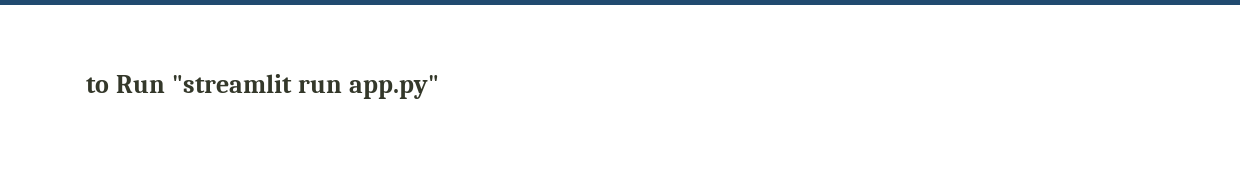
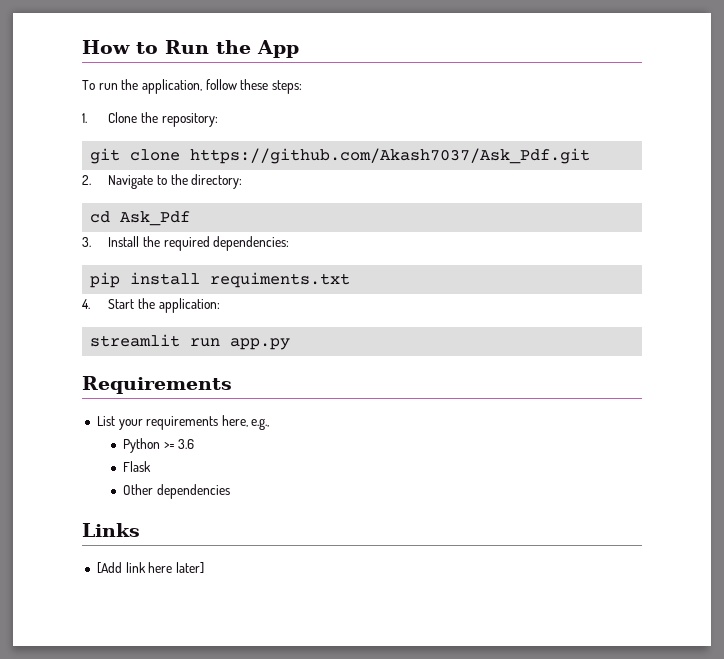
(86, 85) none -> [82,40,130,54] How
[172,74,440,99] "streamlit run app.py" -> [216,40,299,58] [82,79,302,94] [82,112,218,127] [90,148,591,164] [82,174,243,189] [90,211,191,226] [82,236,290,251] [90,272,351,288] [82,298,220,313] [90,334,291,350] [82,376,232,394] [96,415,270,430] [123,438,195,453] [123,461,152,472] [123,484,230,499] [82,523,140,537] [96,562,204,574] the App // To run the application, follow these steps: // 1. Clone the repository: // git clone https://github.com/Akash7037/Ask_Pdf.git // 2. Navigate to the directory: // cd Ask_Pdf // 3. Install the required dependencies: // pip install requiments.txt // 4. Start the application: // streamlit run app.py // Requirements // List your requirements here, e.g., // Python >= 3.6 // Flask // Other dependencies // Links // [Add link here later]

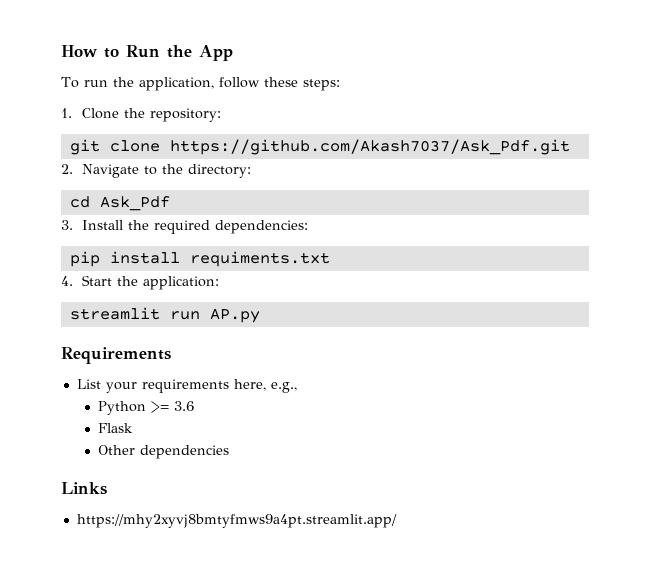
[230,338,291,350] app.py -> [209,308,260,323] AP.py
[96,562,204,574] [Add link here later] -> [76,514,397,528] https://mhy2xyvj8bmtyfmws9a4pt.streamlit.app/

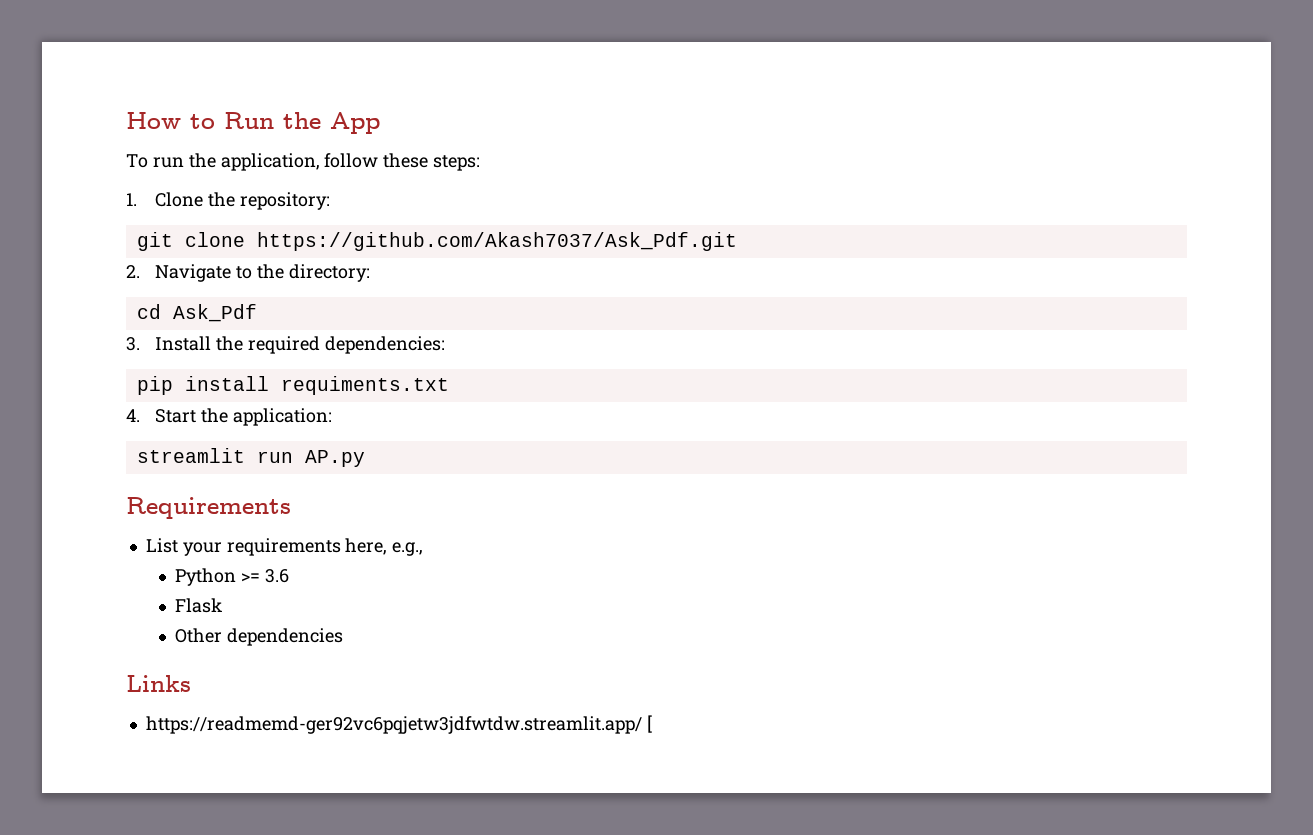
[76,514,397,528] https://mhy2xyvj8bmtyfmws9a4pt.streamlit.app/ -> [145,715,652,734] https://readmemd-ger92vc6pqjetw3jdfwtdw.streamlit.app/ [

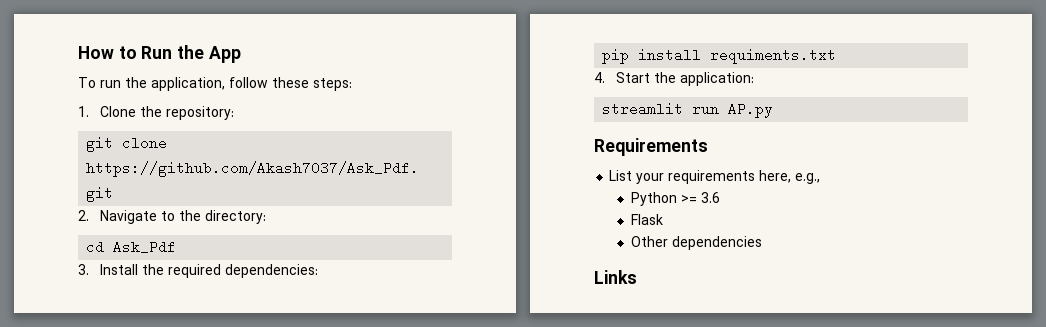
[145,715,652,734] // https://readmemd-ger92vc6pqjetw3jdfwtdw.streamlit.app/ [ -> (637, 277) none

